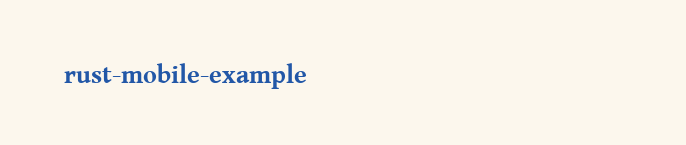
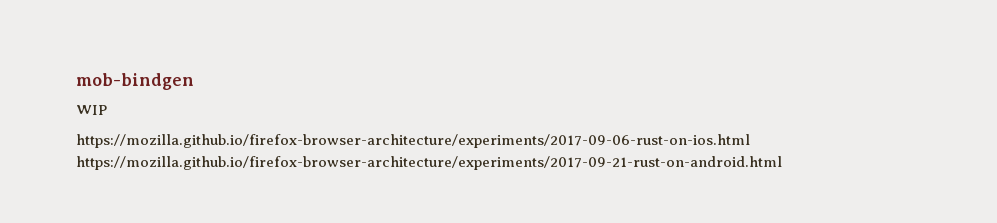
[64,63,307,89] rust-mobile-example -> [76,73,194,90] [76,105,107,115] [76,134,750,148] [76,156,782,170] mob-bindgen // WIP // https://mozilla.github.io/firefox-browser-architecture/experiments/2017-09-06-rust-on-ios.html https://mozilla.github.io/firefox-browser-architecture/experiments/2017-09-21-rust-on-android.html

